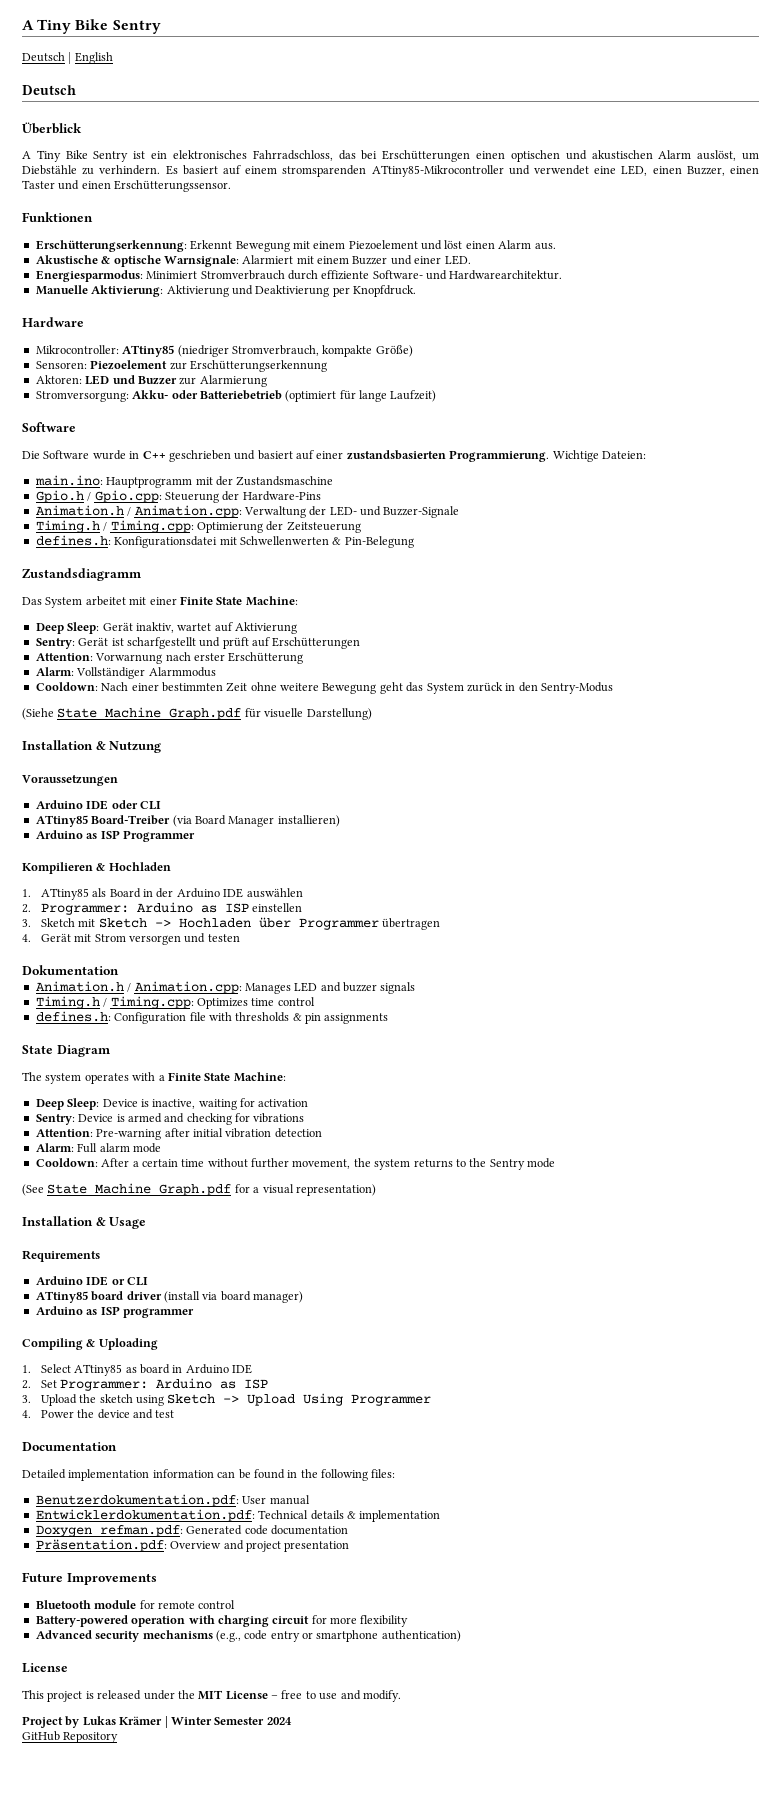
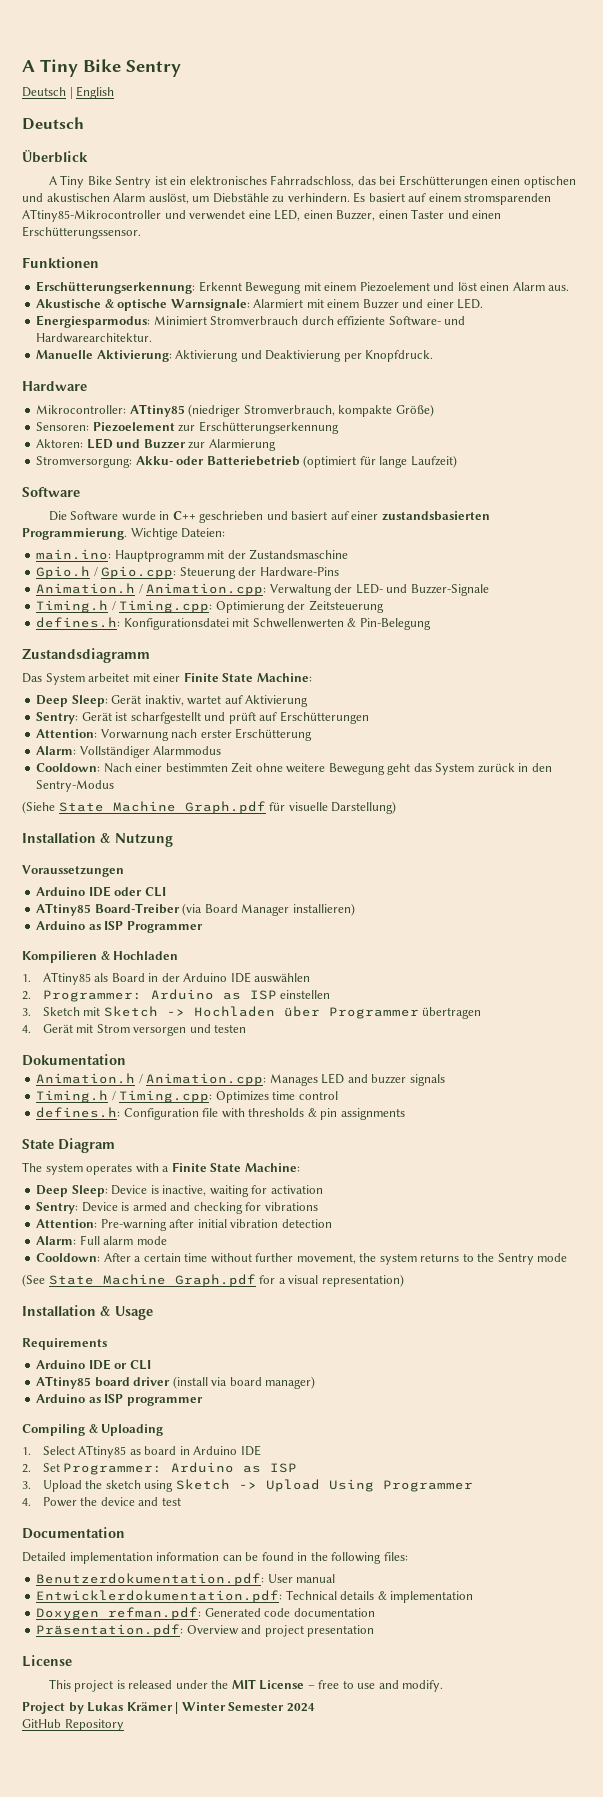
[22,1572,157,1585] [35,1600,236,1609] [35,1615,409,1627] [35,1630,461,1642] // Future Improvements // Bluetooth module for remote control // Battery-powered operation with charging circuit for more flexibility // Advanced security mechanisms (e.g., code entry or smartphone authentication) -> (375, 1631) none

